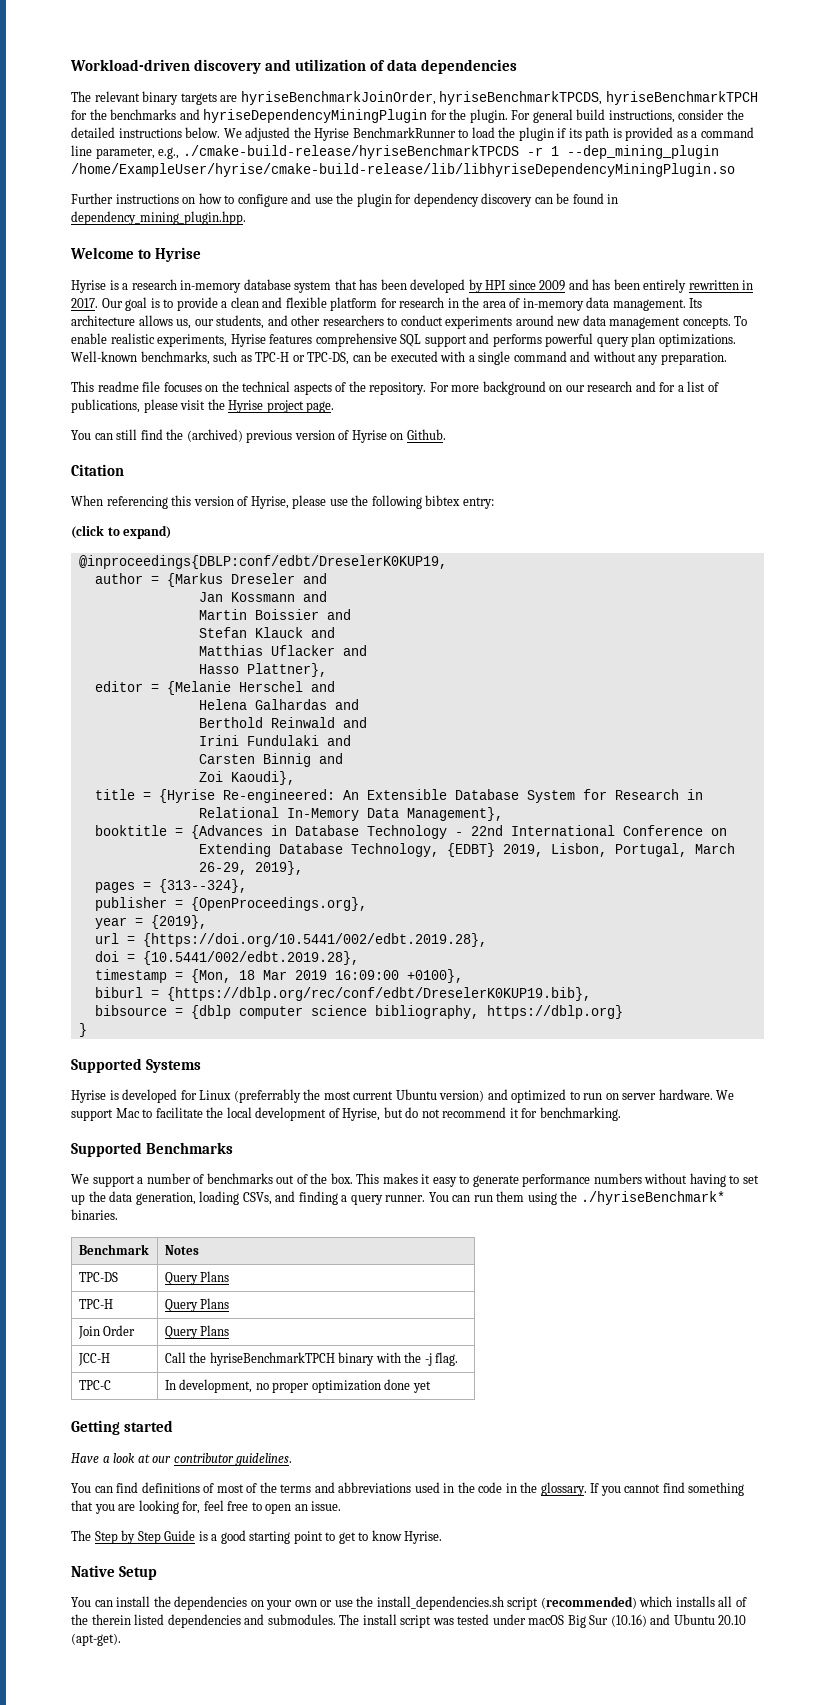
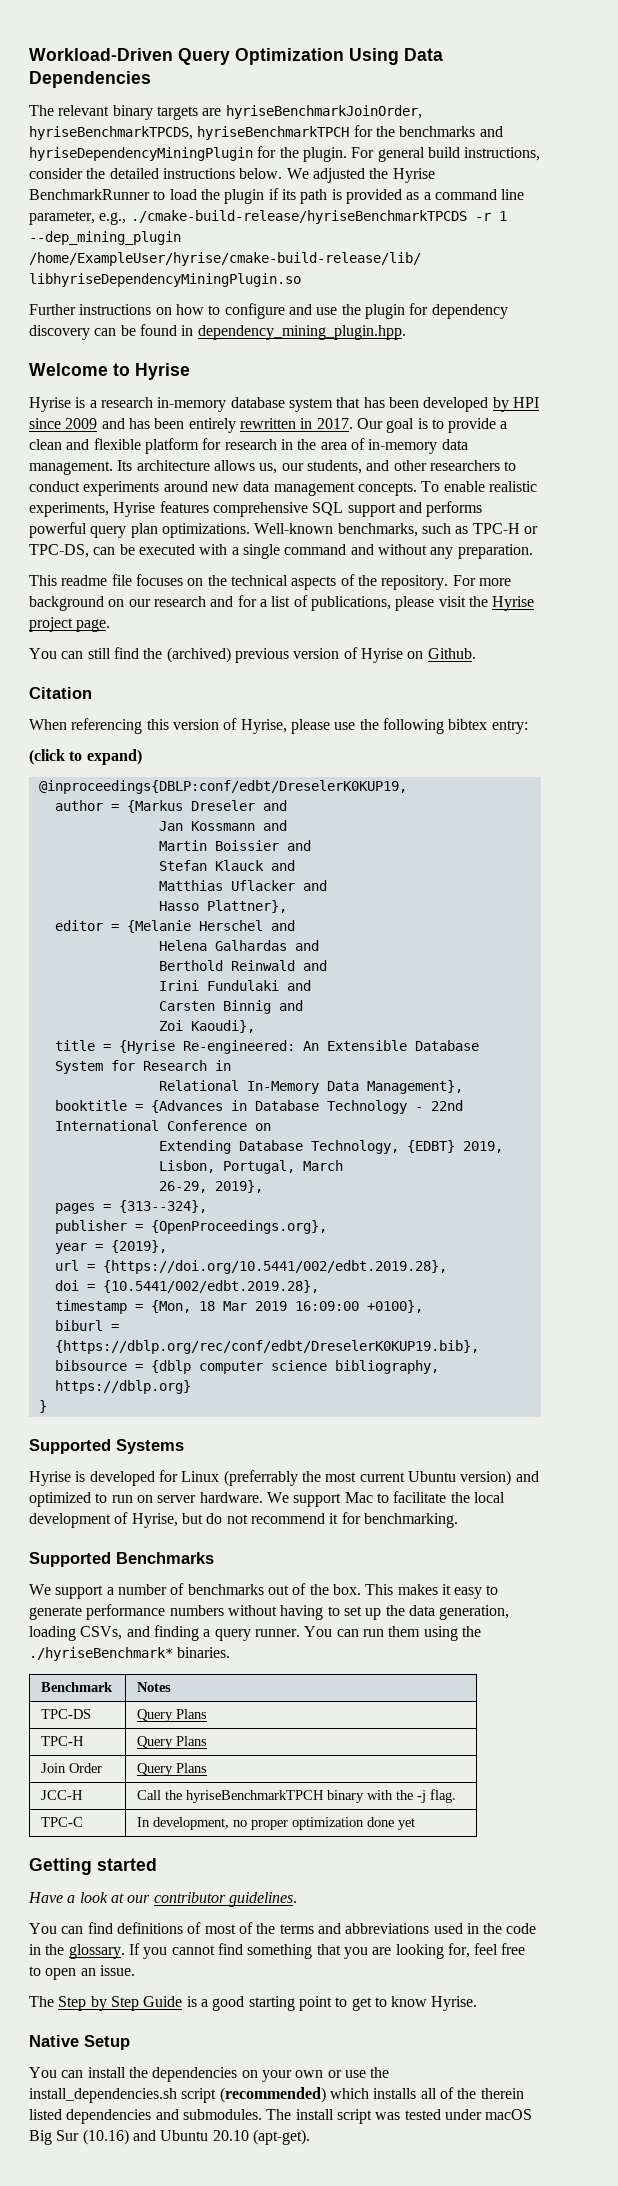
[70,59,518,74] Workload-driven discovery and utilization of data dependencies -> [29,48,443,65] [29,71,151,88] Workload-Driven Query Optimization Using Data Dependencies

